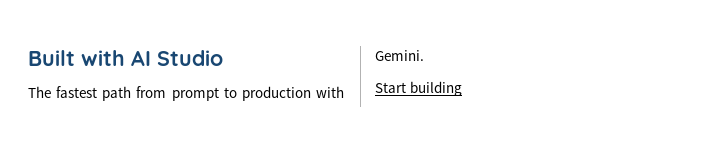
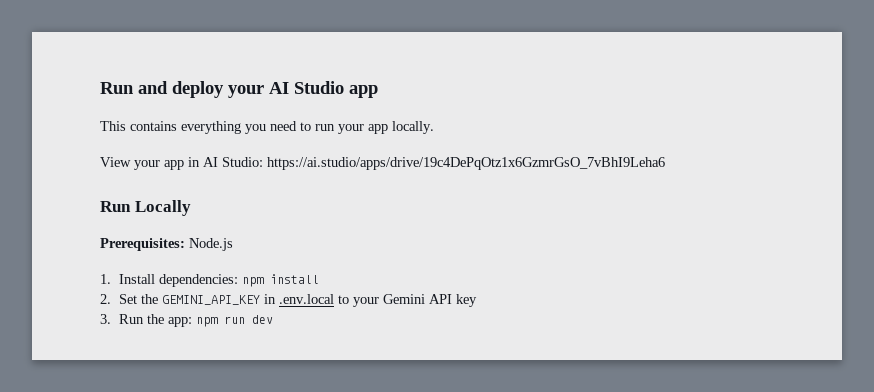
[28,50,223,66] [28,86,344,101] [375,50,424,61] [375,81,462,96] Built with AI Studio // The fastest path from prompt to production with Gemini. // Start building -> [100,81,378,98] [100,121,434,134] [100,157,665,170] [100,200,191,216] [100,238,233,251] [100,274,319,287] [100,294,477,307] [100,314,273,327] Run and deploy your AI Studio app // This contains everything you need to run your app locally. // View your app in AI Studio: https://ai.studio/apps/drive/19c4DePqOtz1x6GzmrGsO_7vBhI9Leha6 // Run Locally // Prerequisites: Node.js // 1. Install dependencies: npm install // 2. Set the GEMINI_API_KEY in .env.local to your Gemini API key // 3. Run the app: npm run dev

